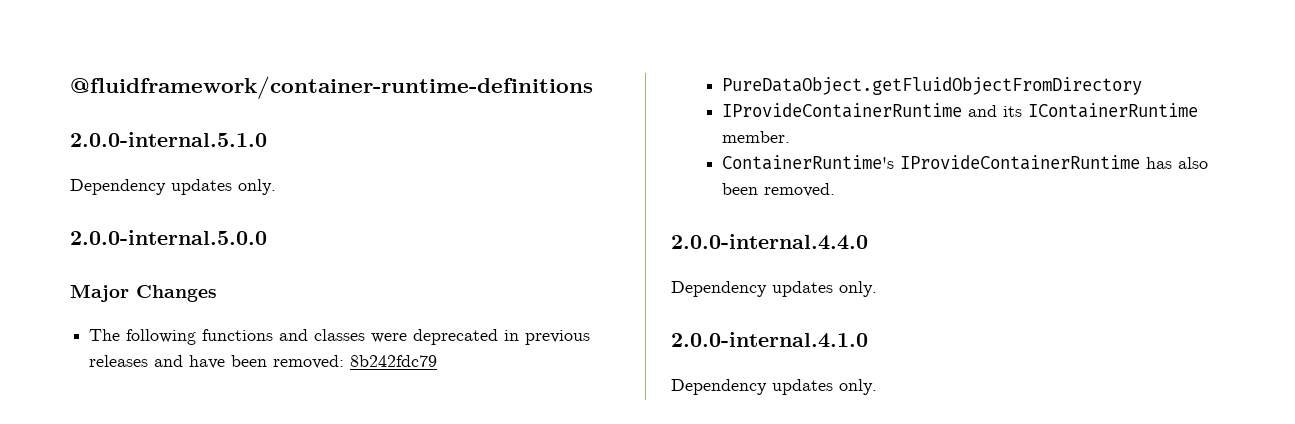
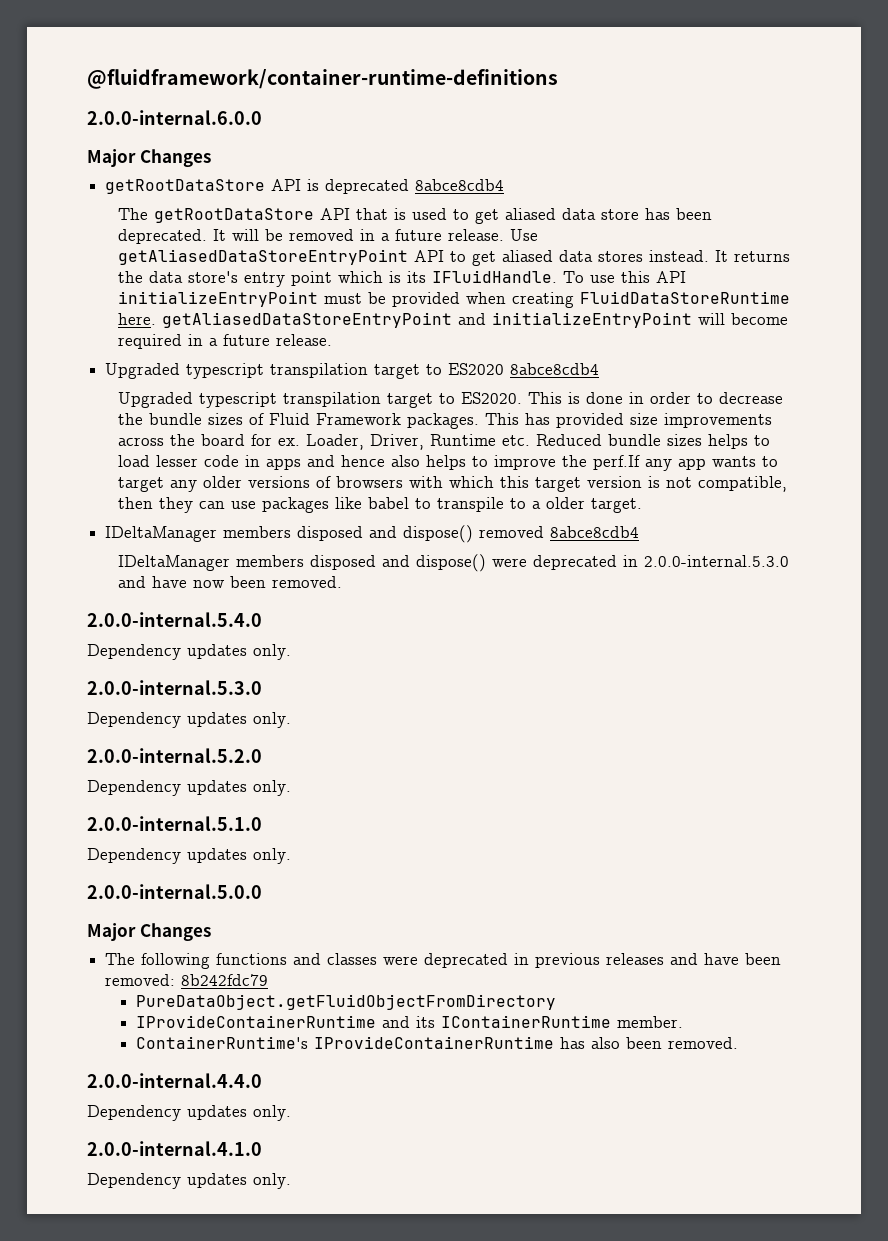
(593, 87) none -> [87,110,262,125] [87,149,211,167] [105,179,505,194] [117,208,712,224] [117,229,538,244] [117,249,790,266] [117,270,686,287] [117,291,790,308] [117,312,788,328] [117,334,332,349] [105,363,600,379] [117,392,783,408] [117,413,772,429] [117,434,770,450] [117,455,778,471] [117,476,787,492] [117,497,642,513] [105,525,640,543] [117,554,789,572] [117,576,342,588] [87,612,262,627] [87,644,291,660] [87,680,262,695] [87,712,291,728] [87,748,262,763] [87,780,291,796] // 2.0.0-internal.6.0.0 // Major Changes // getRootDataStore API is deprecated 8abce8cdb4 // The getRootDataStore API that is used to get aliased data store has been deprecated. It will be removed in a future release. Use getAliasedDataStoreEntryPoint API to get aliased data stores instead. It returns the data store's entry point which is its IFluidHandle. To use this API initializeEntryPoint must be provided when creating FluidDataStoreRuntime here. getAliasedDataStoreEntryPoint and initializeEntryPoint will become required in a future release. // Upgraded typescript transpilation target to ES2020 8abce8cdb4 // Upgraded typescript transpilation target to ES2020. This is done in order to decrease the bundle sizes of Fluid Framework packages. This has provided size improvements across the board for ex. Loader, Driver, Runtime etc. Reduced bundle sizes helps to load lesser code in apps and hence also helps to improve the perf.If any app wants to target any older versions of browsers with which this target version is not compatible, then they can use packages like babel to transpile to a older target. // IDeltaManager members disposed and dispose() removed 8abce8cdb4 // IDeltaManager members disposed and dispose() were deprecated in 2.0.0-internal.5.3.0 and have now been removed. // 2.0.0-internal.5.4.0 // Dependency updates only. // 2.0.0-internal.5.3.0 // Dependency updates only. // 2.0.0-internal.5.2.0 // Dependency updates only.

